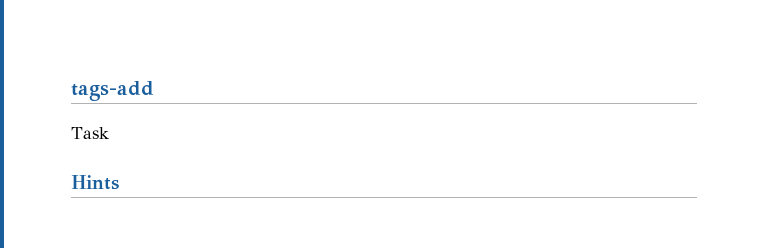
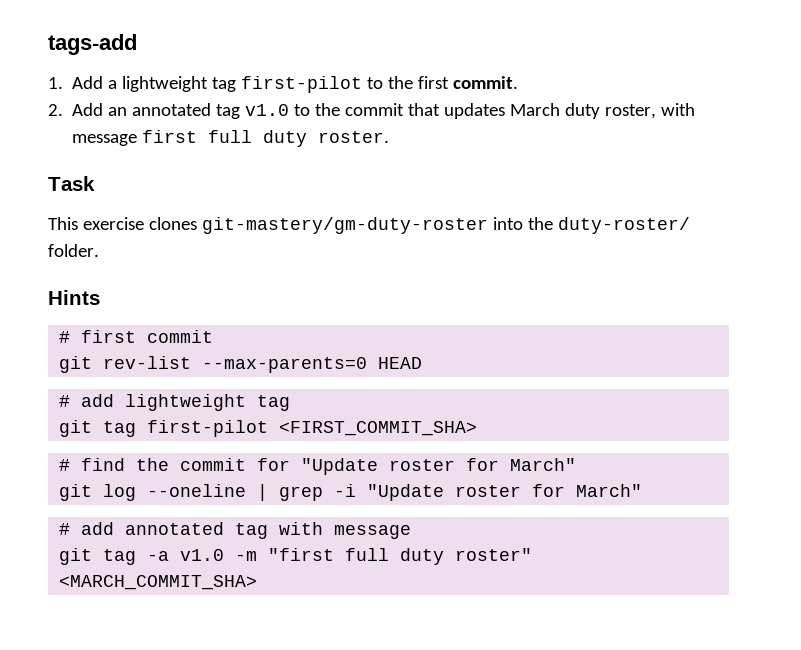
[71,127,109,139] [71,175,119,190] Task // Hints -> [48,76,519,93] [48,103,696,119] [72,130,390,147] [48,176,95,191] [48,217,690,234] [48,244,99,257] [48,290,100,305] [59,330,214,343] [59,356,423,373] [59,394,291,411] [59,420,478,437] [59,458,577,475] [59,484,643,501] [59,522,412,539] [59,548,533,565] [59,575,258,590] 1. Add a lightweight tag first-pilot to the first commit. // 2. Add an annotated tag v1.0 to the commit that updates March duty roster, with message first full duty roster. // Task // This exercise clones git-mastery/gm-duty-roster into the duty-roster/ folder. // Hints // # first commit // git rev-list --max-parents=0 HEAD // # add lightweight tag // git tag first-pilot <FIRST_COMMIT_SHA> // # find the commit for "Update roster for March" // git log --oneline | grep -i "Update roster for March" // # add annotated tag with message // git tag -a v1.0 -m "first full duty roster" <MARCH_COMMIT_SHA>

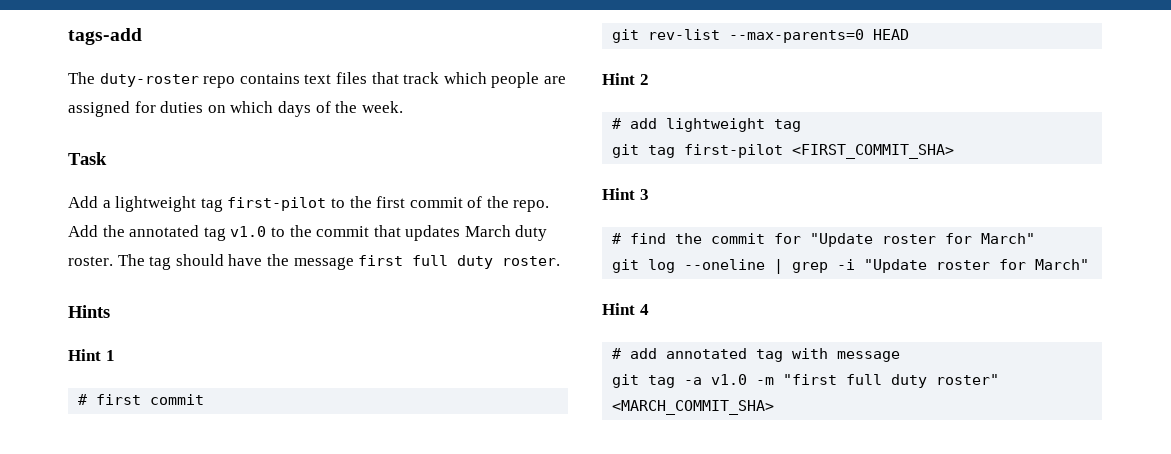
[48,77,63,89] 1. -> [68,72,566,88] [68,101,403,117] [68,152,107,165] The duty-roster repo contains text files that track which people are assigned for duties on which days of the week. // Task //
[453,76,519,89] [48,103,128,116] commit. // 2. Add an -> [409,196,550,212] [68,225,125,237] commit of the repo. Add the
[605,103,696,119] roster, with -> [68,254,289,270] roster. The tag should have the
[48,176,95,191] [48,217,690,234] [48,244,99,257] [48,290,100,305] Task // This exercise clones git-mastery/gm-duty-roster into the duty-roster/ folder. // Hints -> [68,305,110,318] [68,349,115,361] Hints // Hint 1
(423, 363) none -> [602,73,649,85] // Hint 2
(478, 428) none -> [602,188,649,200] // Hint 3
(643, 490) none -> [602,303,649,315] // Hint 4

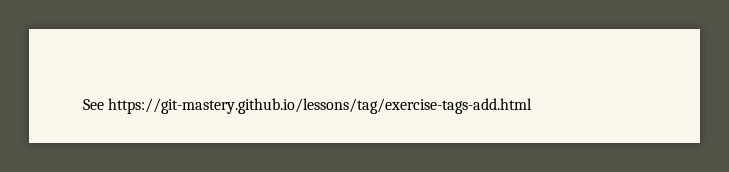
[68,28,142,45] [68,72,566,88] [68,101,403,117] [68,152,107,165] [68,196,550,212] [68,225,548,241] [68,254,561,270] [68,305,110,318] [68,349,115,361] [78,394,205,405] [612,29,910,43] [602,73,649,85] [612,118,802,132] [612,144,955,159] [602,188,649,200] [612,233,1036,247] [612,259,1090,274] [602,303,649,315] [612,348,901,362] [612,374,1000,388] [612,400,775,415] tags-add // The duty-roster repo contains text files that track which people are assigned for duties on which days of the week. // Task // Add a lightweight tag first-pilot to the first commit of the repo. Add the annotated tag v1.0 to the commit that updates March duty roster. The tag should have the message first full duty roster. // Hints // Hint 1 // # first commit // git rev-list --max-parents=0 HEAD // Hint 2 // # add lightweight tag // git tag first-pilot <FIRST_COMMIT_SHA> // Hint 3 // # find the commit for "Update roster for March" // git log --oneline | grep -i "Update roster for March" // Hint 4 // # add annotated tag with message // git tag -a v1.0 -m "first full duty roster" <MARCH_COMMIT_SHA> -> [83,98,533,114] See https://git-mastery.github.io/lessons/tag/exercise-tags-add.html

